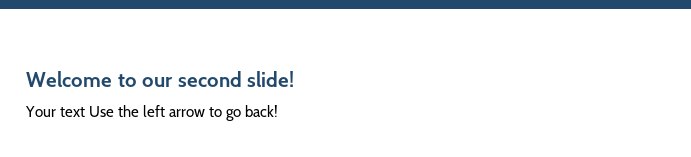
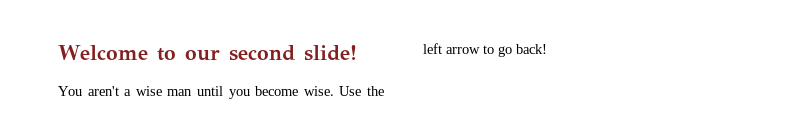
[25,106,86,117] Your text -> [58,86,334,99] You aren't a wise man until you become wise.

